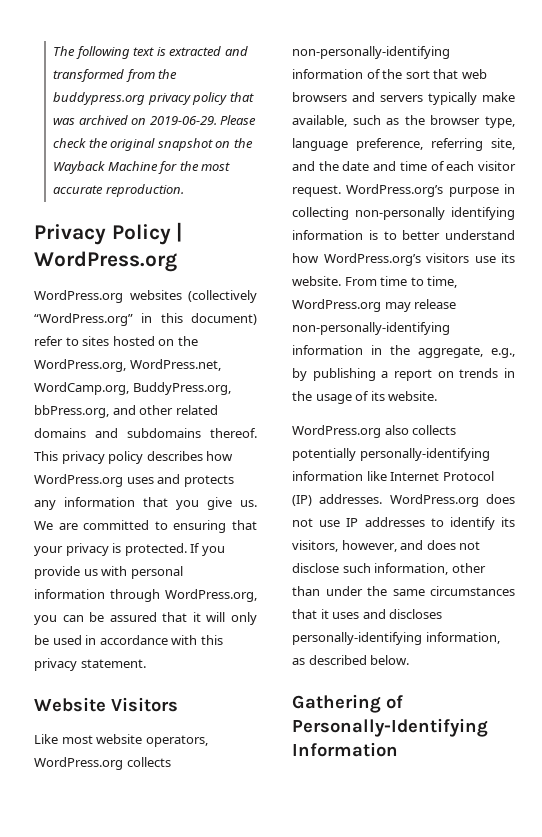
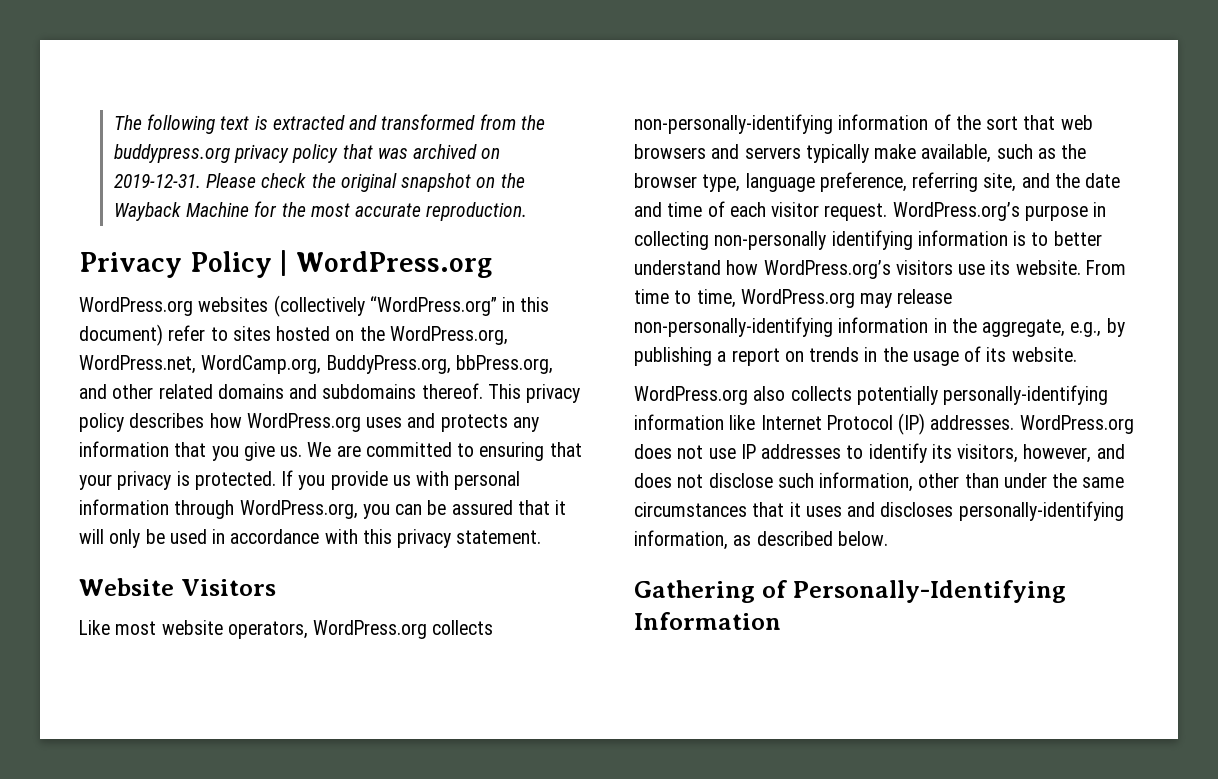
[149,116,217,125] 2019-06-29. -> [113,174,201,188] 2019-12-31.

